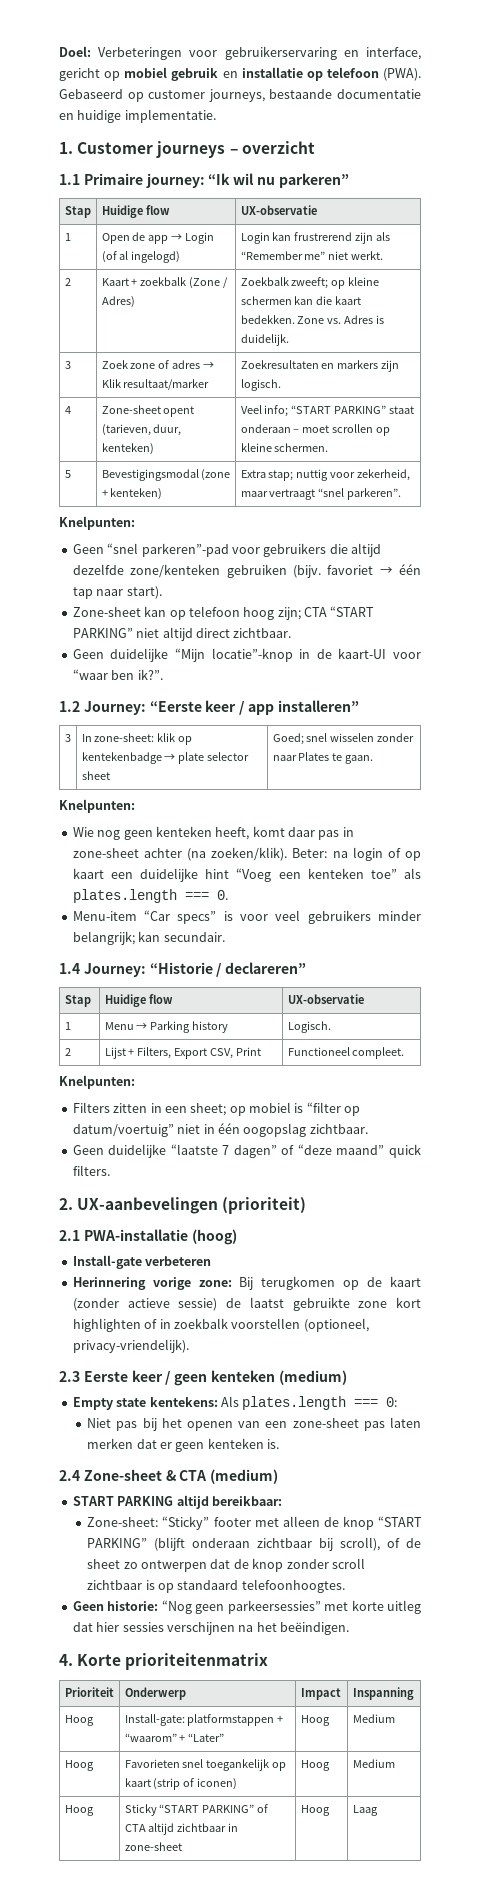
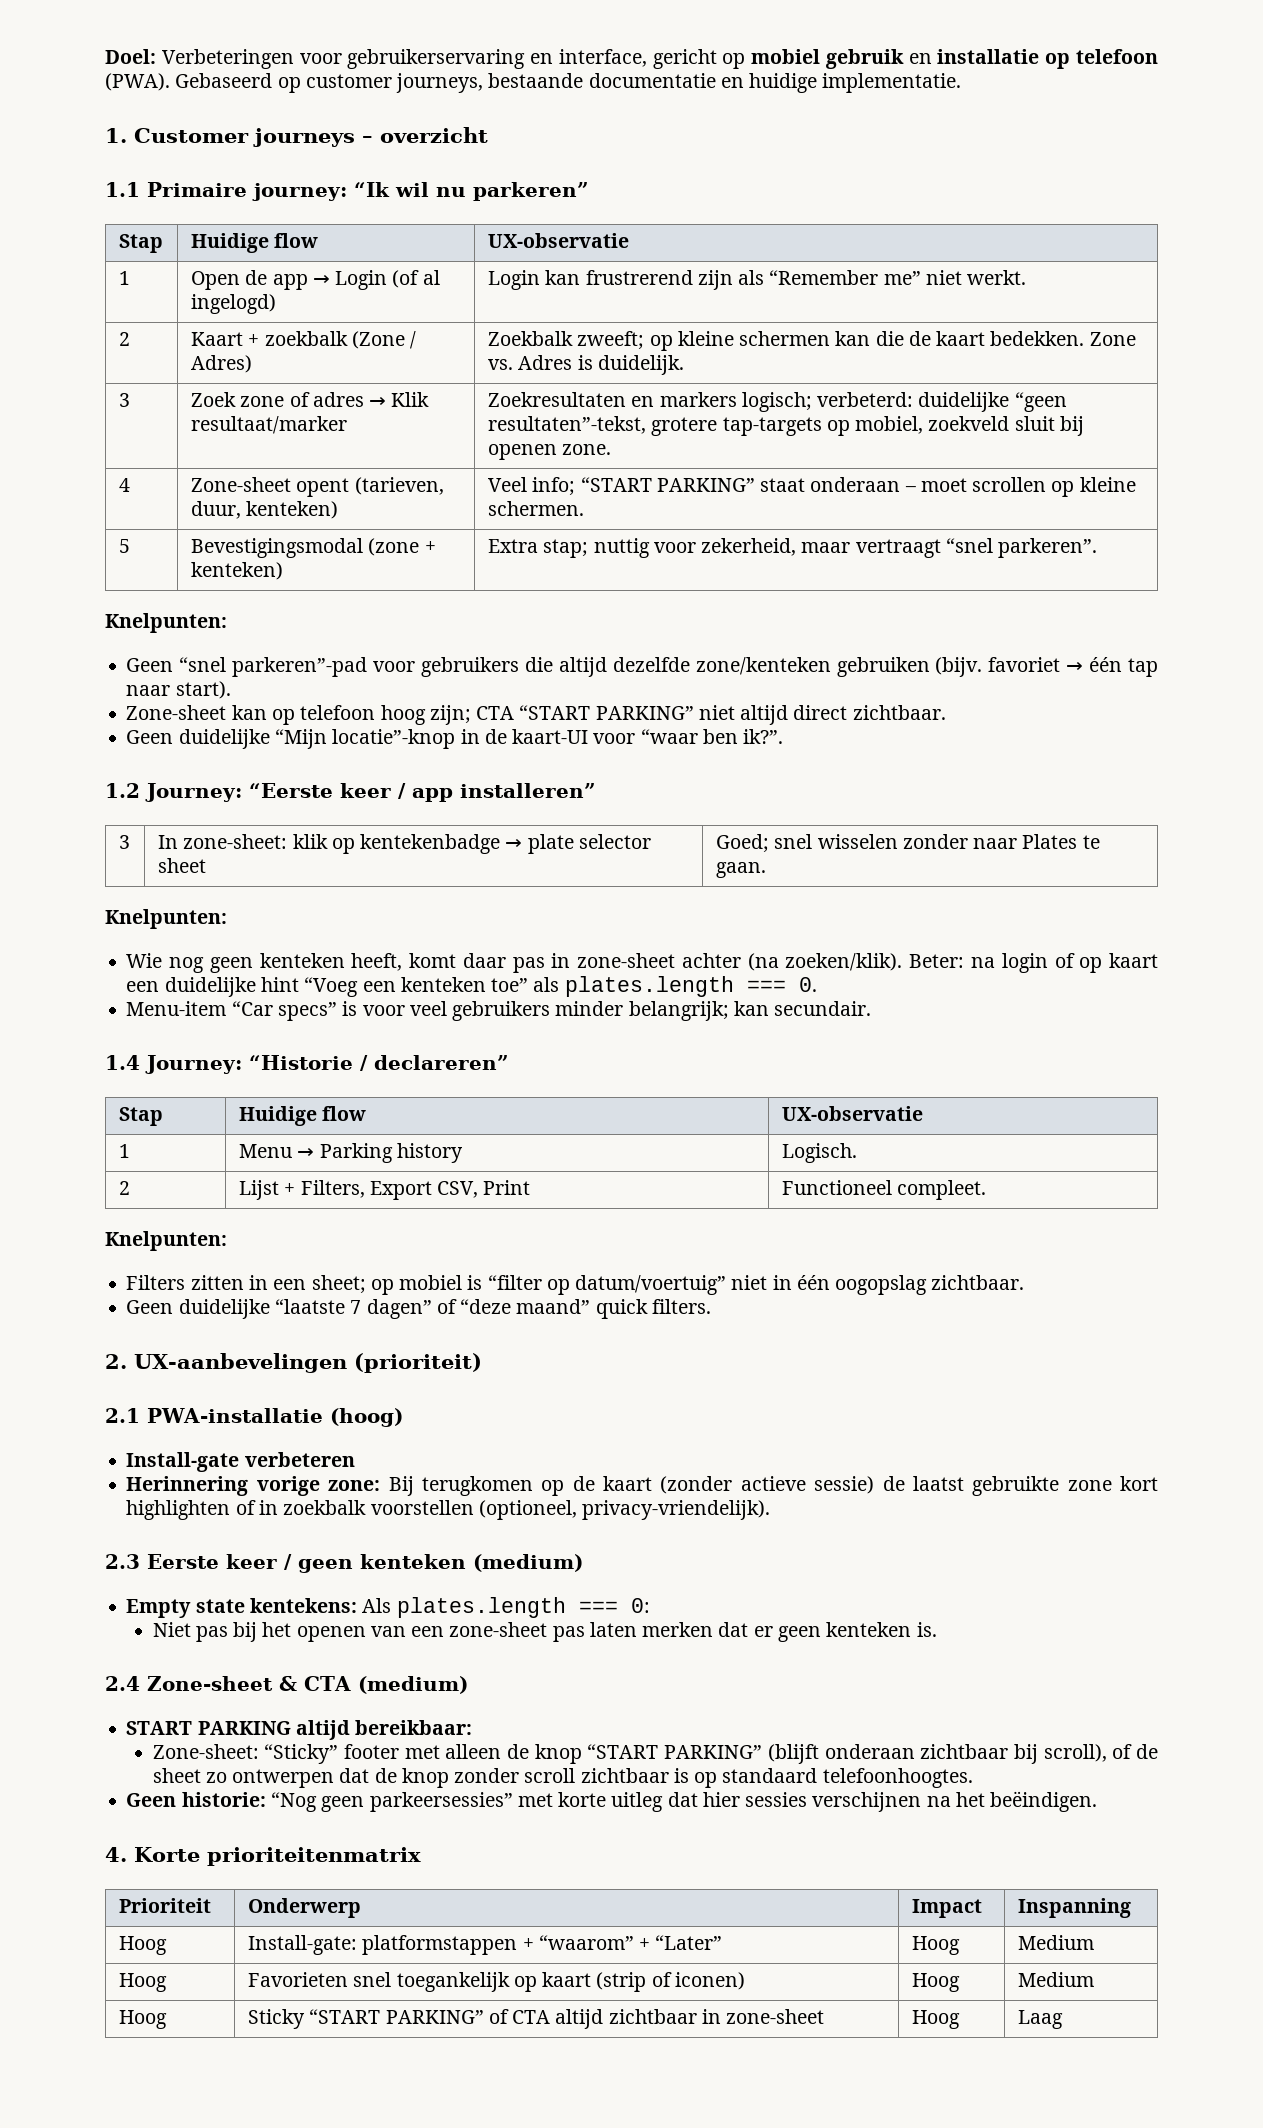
(333, 300) none -> [908,331,931,346] de
[381,360,400,372] [240,379,281,391] zijn logisch. -> [741,392,1067,412] [487,416,1084,436] [487,444,612,460] logisch; verbeterd: duidelijke “geen resultaten”-tekst, grotere tap-targets op mobiel, zoekveld sluit bij openen zone.

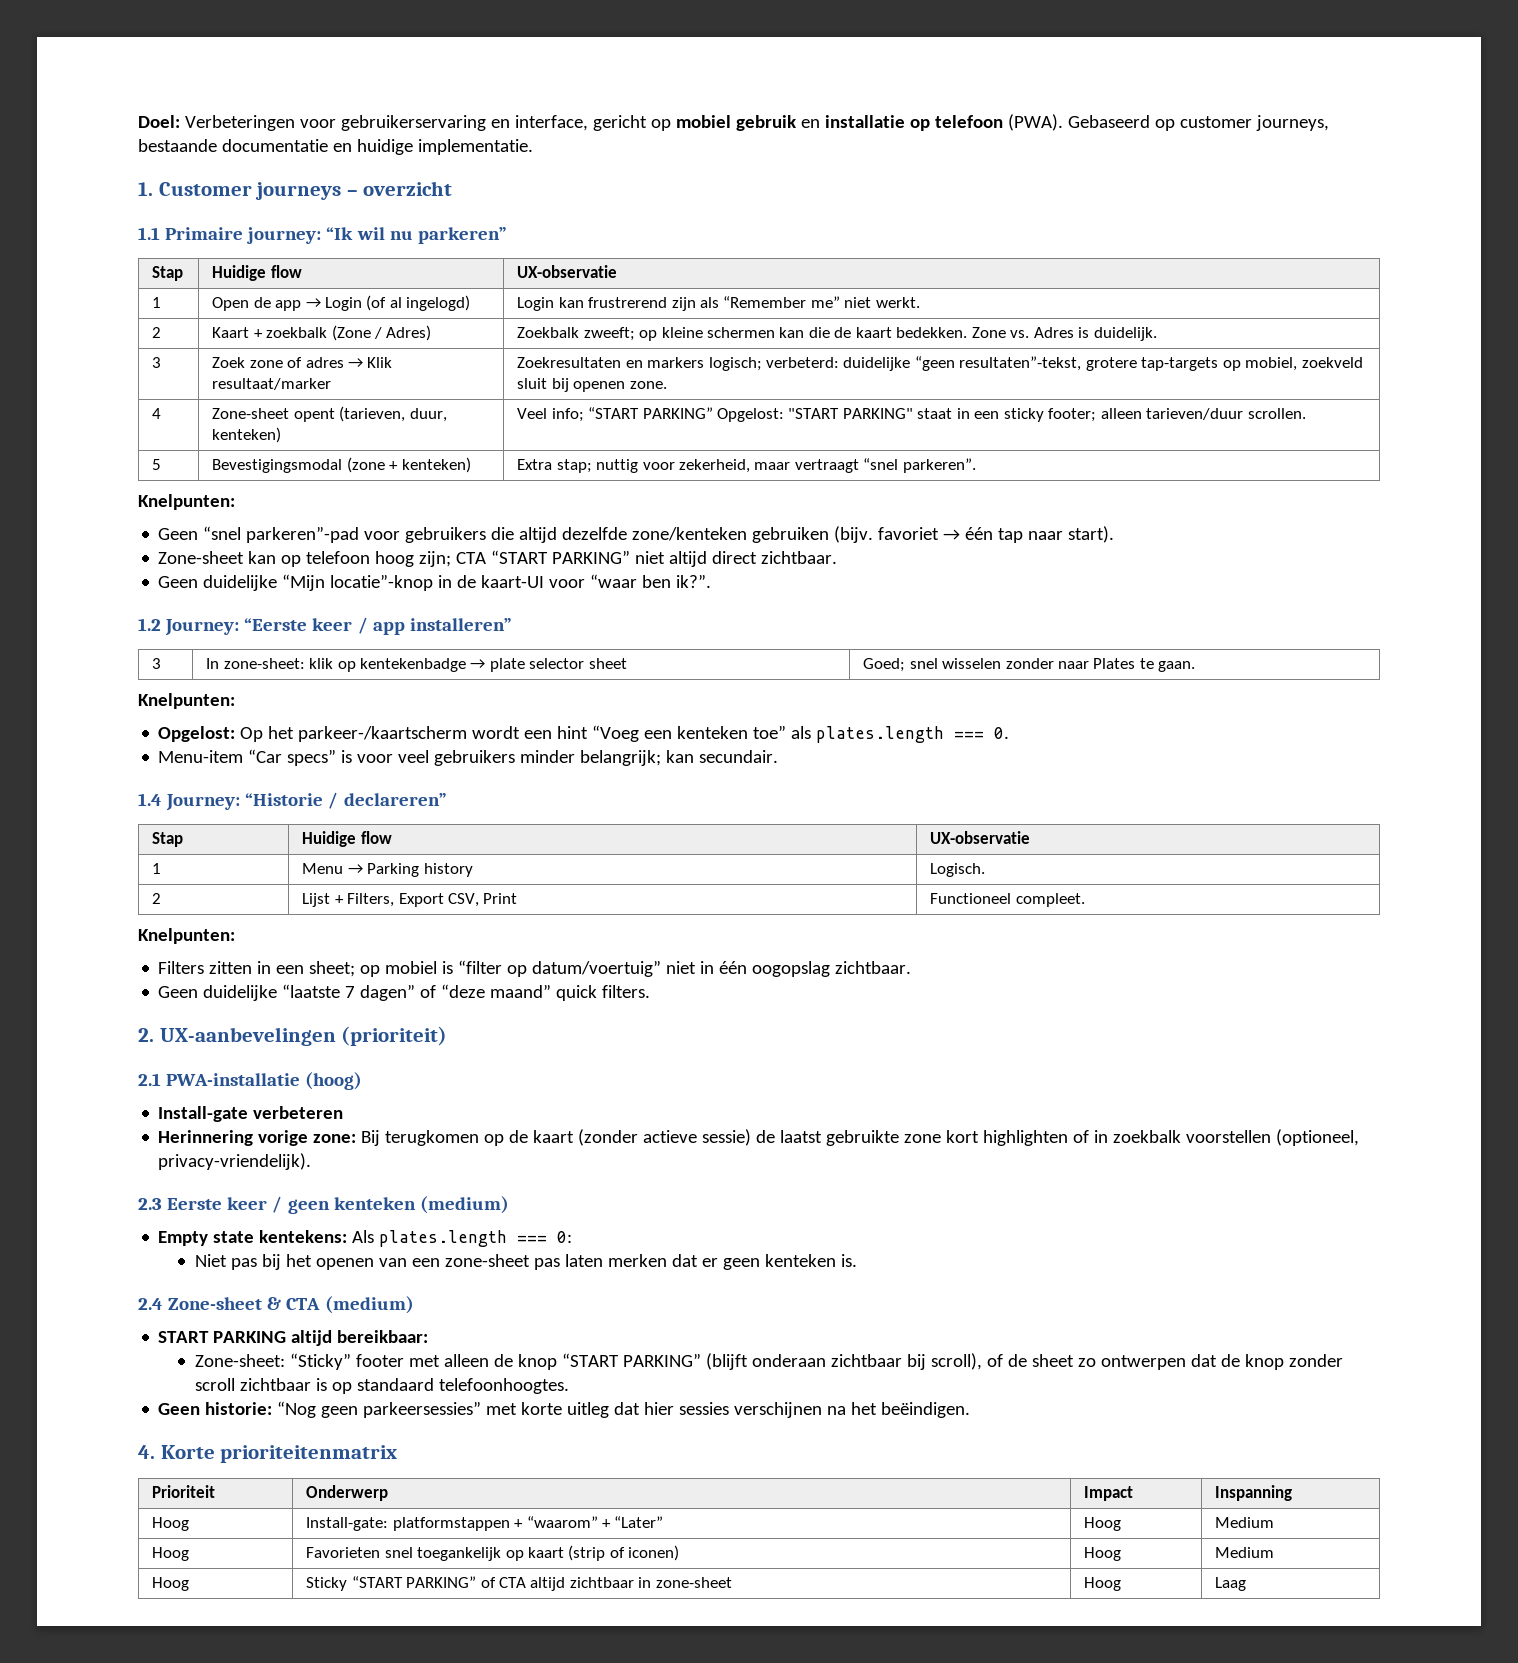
[760,477,1136,497] [487,501,584,516] staat onderaan – moet scrollen op kleine schermen. -> [716,408,1306,422] Opgelost: "START PARKING" staat in een sticky footer; alleen tarieven/duur scrollen.
[126,953,1158,973] [126,977,256,997] Wie nog geen kenteken heeft, komt daar pas in zone-sheet achter (na zoeken/klik). Beter: na login of op kaart een duidelijke -> [158,726,553,742] Opgelost: Op het parkeer-/kaartscherm wordt een

